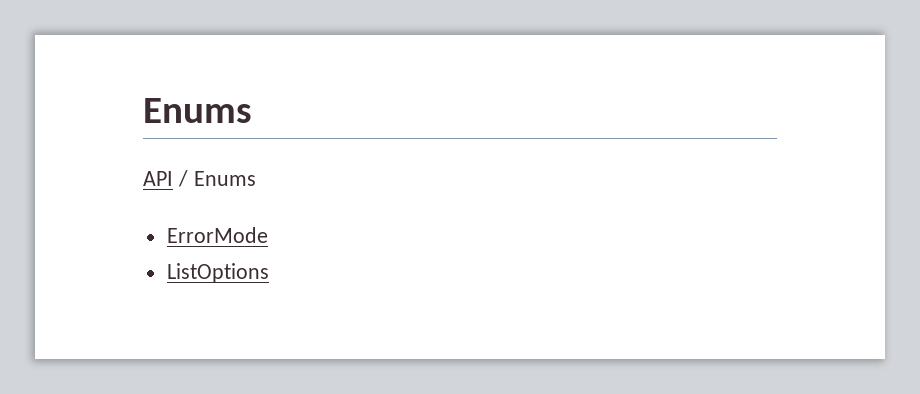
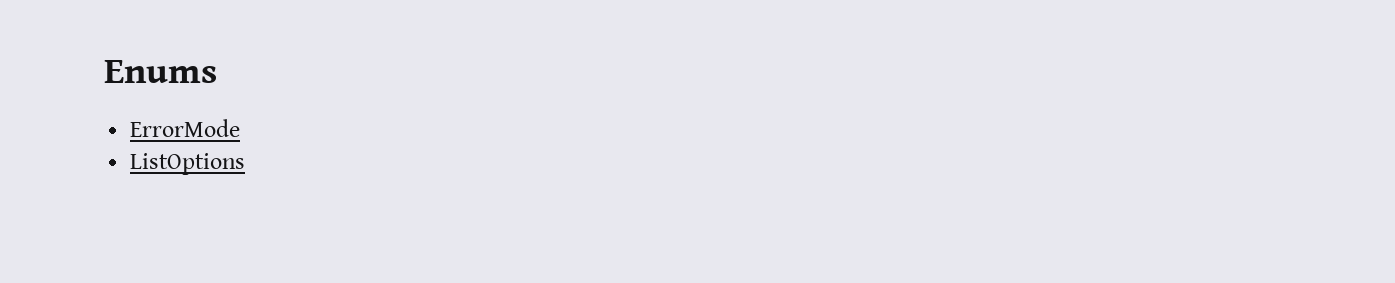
[143,98,252,123] [143,170,256,187] Enums // API / Enums -> [104,60,217,83] Enums

